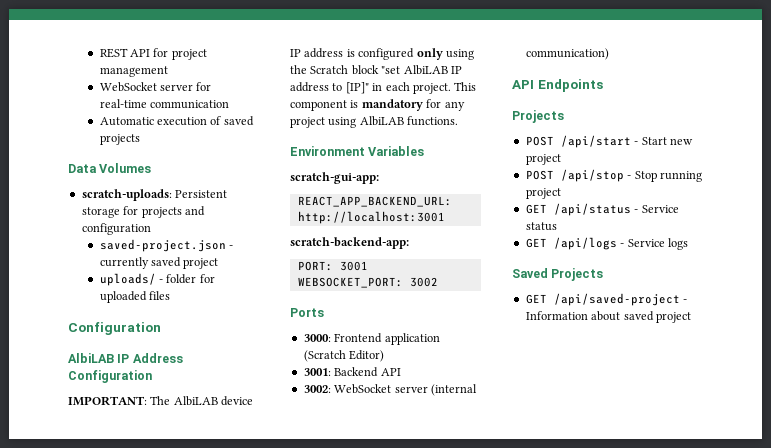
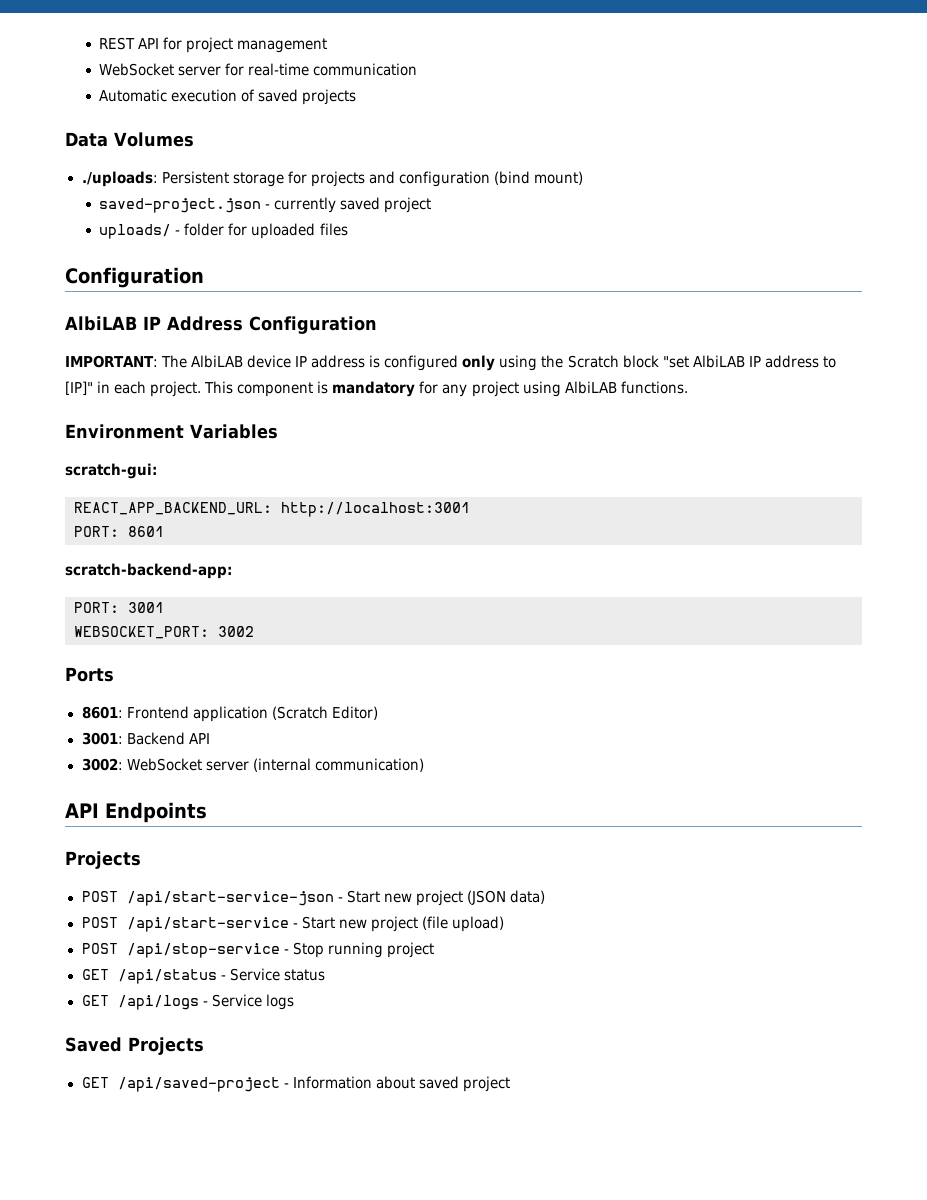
[81,189,172,201] scratch-uploads: -> [81,171,158,187] ./uploads:
(151, 229) none -> [493,171,583,185] (bind mount)
[290,172,379,184] scratch-gui-app: -> [65,463,157,479] scratch-gui:
(445, 217) none -> [74,526,164,537] // PORT: 8601
[303,334,331,342] 3000: -> [81,706,123,719] 8601:
[560,135,693,148] [525,154,561,165] [525,169,624,182] /api/start - Start new project // POST /api/stop -> [126,890,545,906] [81,916,504,932] [81,943,280,958] /api/start-service-json - Start new project (JSON data) // POST /api/start-service - Start new project (file upload) // POST /api/stop-service

